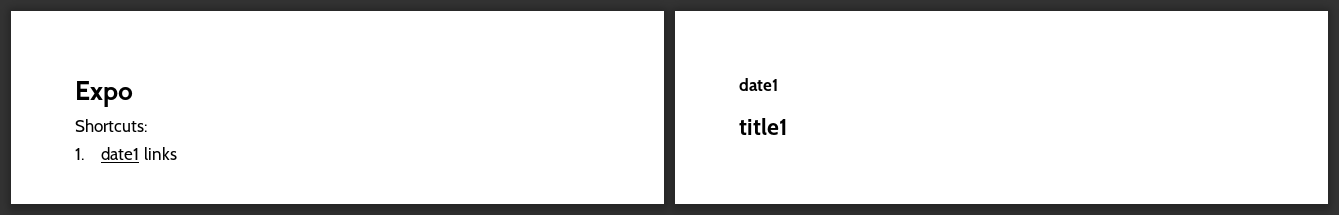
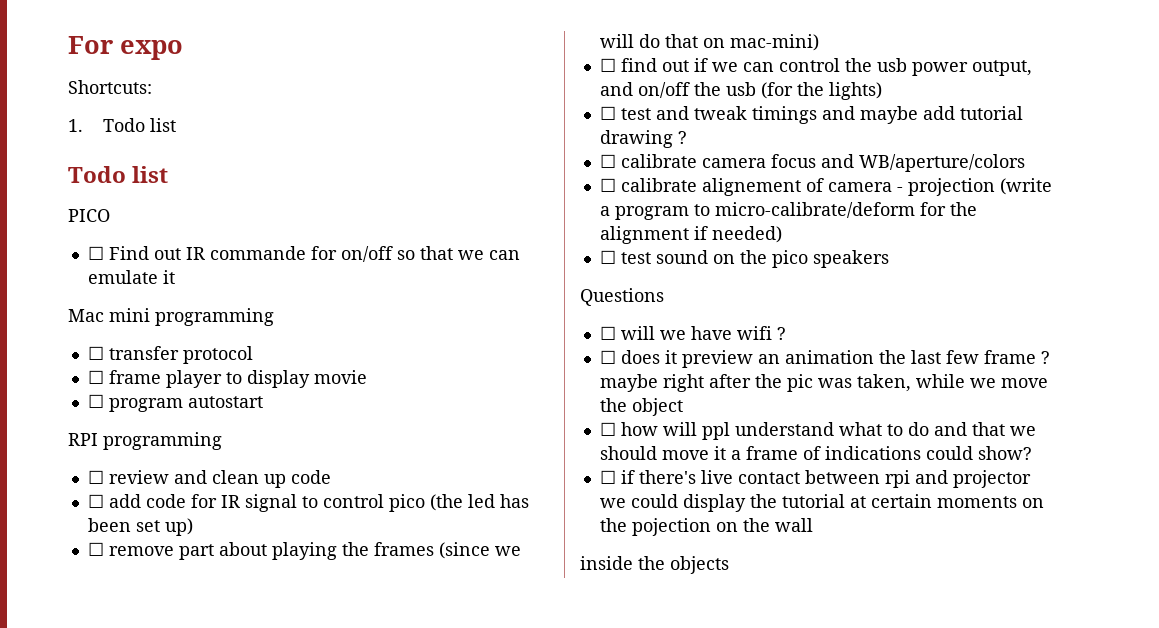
[75,81,133,107] Expo -> [68,36,183,60] For expo
[101,147,177,160] [739,78,778,91] [739,118,787,135] date1 links // date1 // title1 -> [103,118,177,132] [68,166,169,183] [68,209,110,222] [87,246,520,262] [87,270,175,284] [68,308,274,326] [87,346,253,364] [87,370,367,388] [87,394,263,412] [68,432,222,450] [87,470,331,488] [87,494,529,512] [87,518,193,536] [87,542,521,560] [599,34,819,51] [599,58,1032,76] [599,82,882,100] [599,106,1023,124] [599,130,687,148] [599,154,1025,172] [599,178,1052,196] [599,202,977,220] [599,226,782,244] [599,250,889,268] [580,288,664,306] [599,326,786,340] [599,350,1050,368] [599,374,1048,392] [599,398,683,416] [599,422,1036,440] [599,446,1032,460] [599,470,1031,488] [599,494,1044,512] [599,518,813,536] [580,556,729,574] Todo list // Todo list // PICO // ☐ Find out IR commande for on/off so that we can emulate it // Mac mini programming // ☐ transfer protocol // ☐ frame player to display movie // ☐ program autostart // RPI programming // ☐ review and clean up code // ☐ add code for IR signal to control pico (the led has been set up) // ☐ remove part about playing the frames (since we will do that on mac-mini) // ☐ find out if we can control the usb power output, and on/off the usb (for the lights) // ☐ test and tweak timings and maybe add tutorial drawing ? // ☐ calibrate camera focus and WB/aperture/colors // ☐ calibrate alignement of camera - projection (write a program to micro-calibrate/deform for the alignment if needed) // ☐ test sound on the pico speakers // Questions // ☐ will we have wifi ? // ☐ does it preview an animation the last few frame ? maybe right after the pic was taken, while we move the object // ☐ how will ppl understand what to do and that we should move it a frame of indications could show? // ☐ if there's live contact between rpi and projector we could display the tutorial at certain moments on the pojection on the wall // inside the objects

